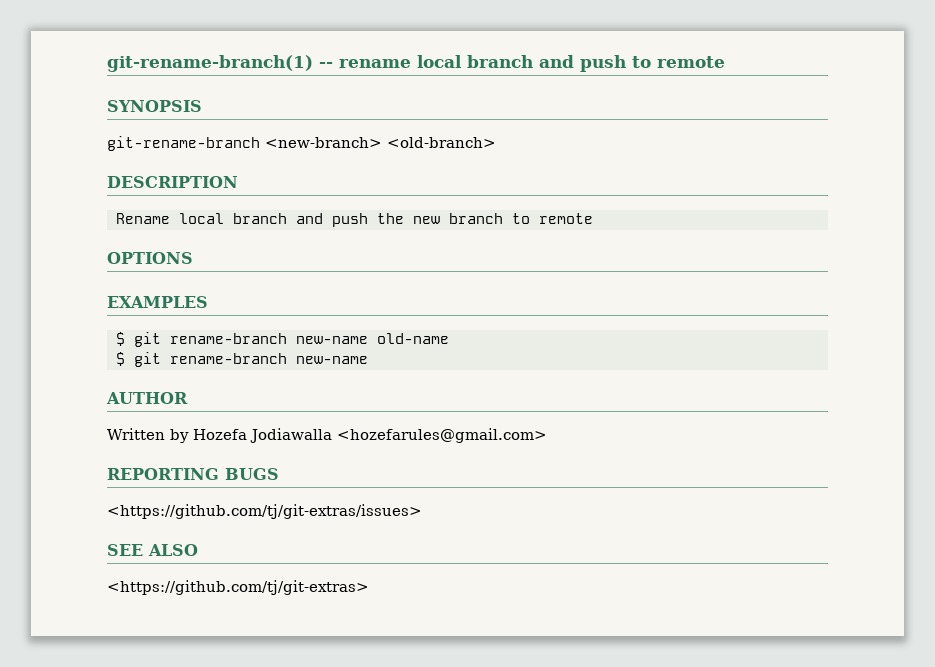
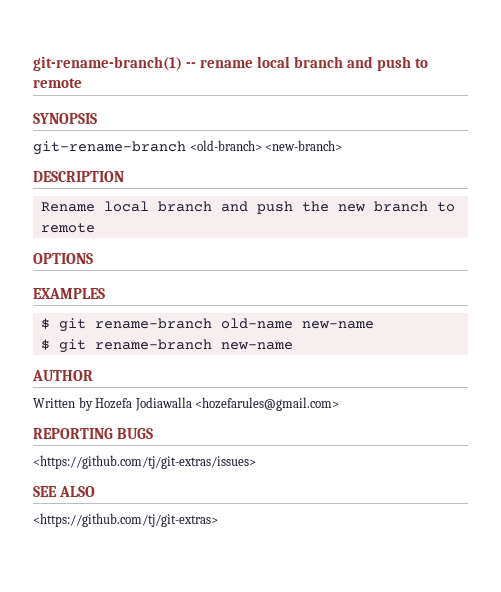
(260, 143) none -> [189,140,262,151] <old-branch>
[387,137,496,148] <old-branch> -> (343, 145) none
[295,333,449,344] new-name old-name -> [220,318,374,329] old-name new-name

